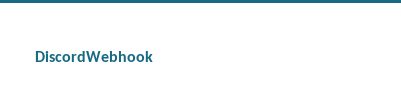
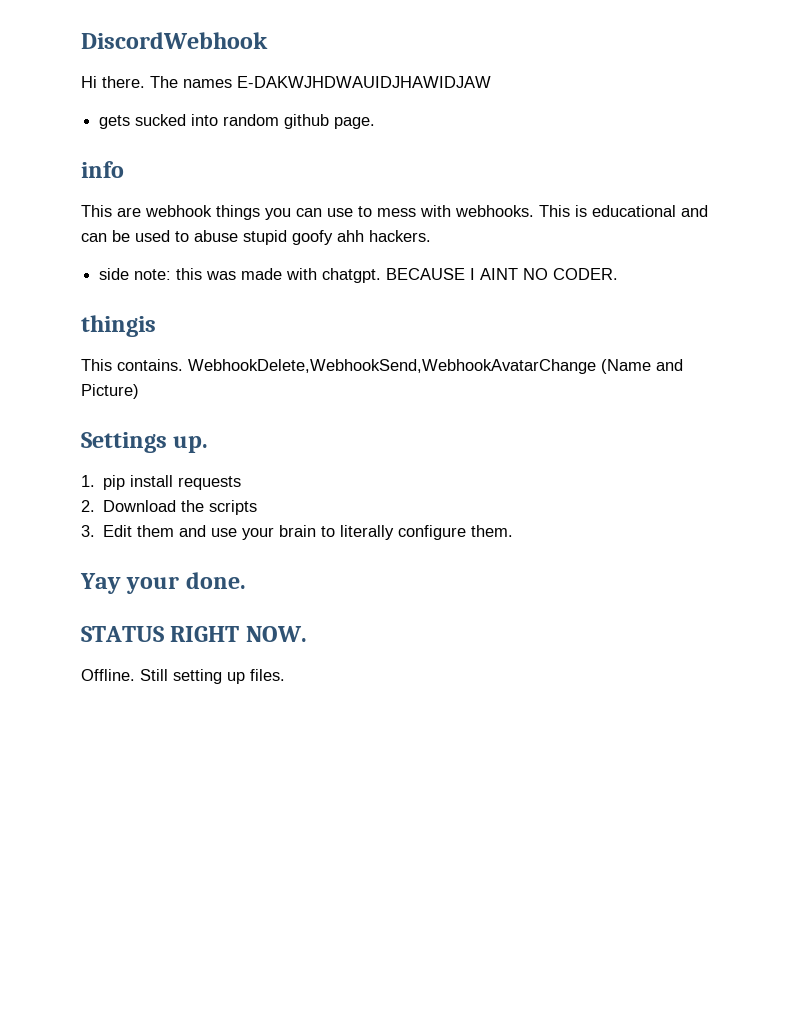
(153, 56) none -> [81,76,491,88] [99,114,376,129] [81,161,124,178] [81,205,708,220] [81,230,431,245] [99,268,619,283] [81,315,156,337] [81,359,683,374] [81,384,139,399] [81,432,209,453] [81,475,242,490] [81,500,258,515] [81,525,514,540] [80,572,246,594] [81,626,307,642] [81,669,285,684] // Hi there. The names E-DAKWJHDWAUIDJHAWIDJAW // gets sucked into random github page. // info // This are webhook things you can use to mess with webhooks. This is educational and can be used to abuse stupid goofy ahh hackers. // side note: this was made with chatgpt. BECAUSE I AINT NO CODER. // thingis // This contains. WebhookDelete,WebhookSend,WebhookAvatarChange (Name and Picture) // Settings up. // 1. pip install requests // 2. Download the scripts // 3. Edit them and use your brain to literally configure them. // Yay your done. // STATUS RIGHT NOW. // Offline. Still setting up files.

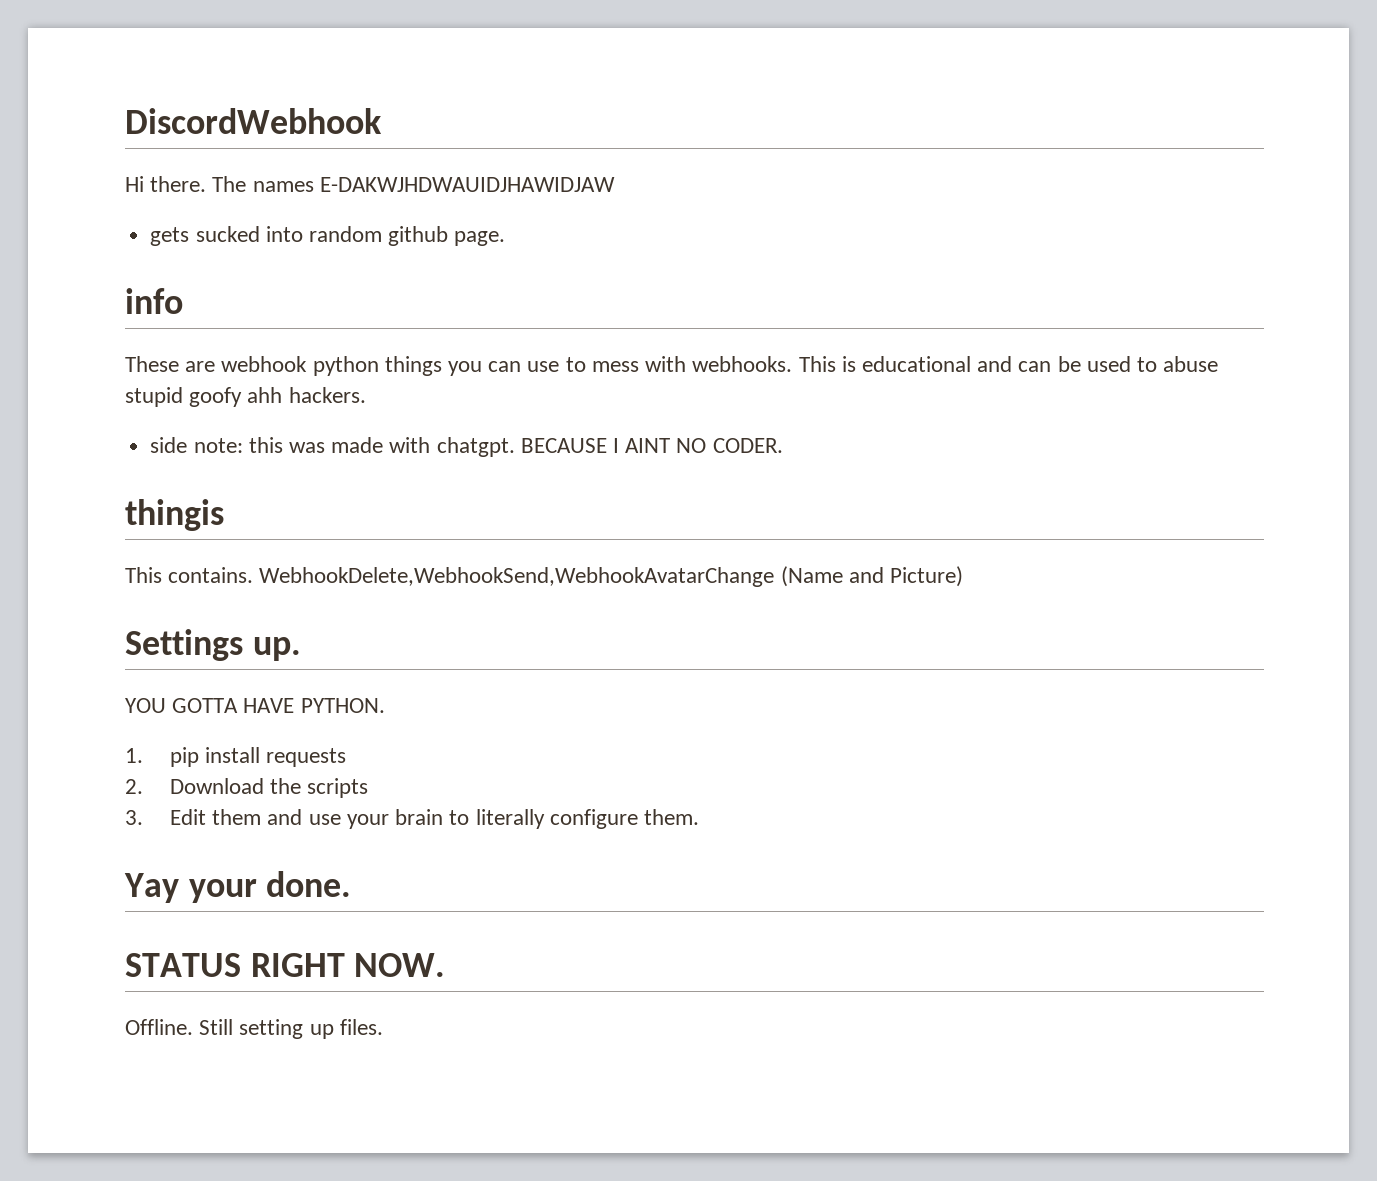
[81,205,112,217] This -> [125,356,179,372] These
(212, 211) none -> [312,356,379,376] python
(209, 444) none -> [125,698,385,713] // YOU GOTTA HAVE PYTHON.

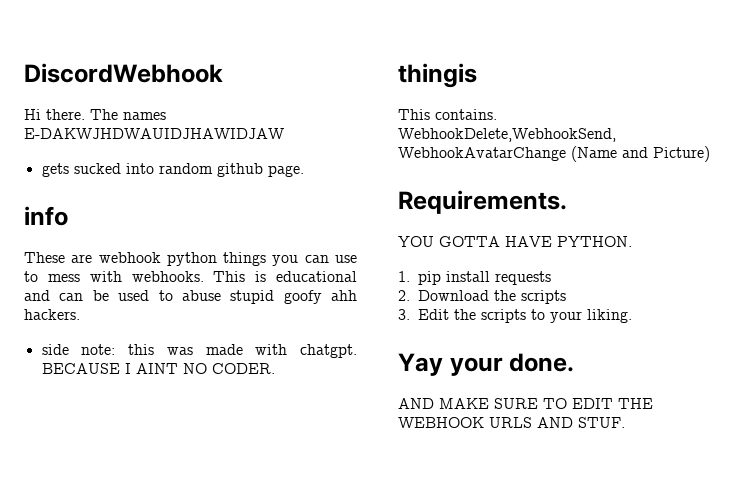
[125,629,301,661] Settings up. -> [398,190,567,214] Requirements.
[212,809,699,829] [124,871,352,903] [125,953,446,977] [125,1019,383,1039] them and use your brain to literally configure them. // Yay your done. // STATUS RIGHT NOW. // Offline. Still setting up files. -> [454,309,632,323] [398,353,575,376] [398,398,653,409] [398,417,625,428] the scripts to your liking. // Yay your done. // AND MAKE SURE TO EDIT THE WEBHOOK URLS AND STUF.

